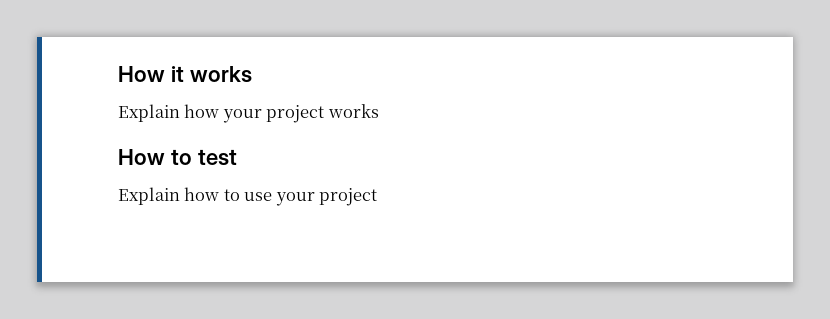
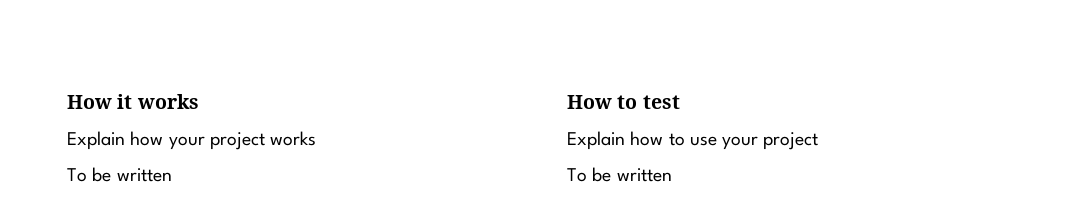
(379, 111) none -> [67,167,172,182] // To be written
(378, 197) none -> [567,167,672,182] // To be written

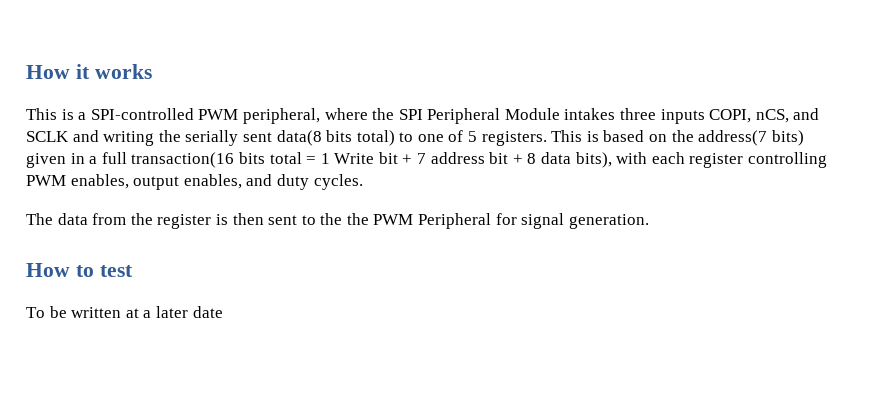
[67,131,317,150] [67,167,172,182] [567,95,680,109] [567,131,819,150] [567,167,672,182] Explain how your project works // To be written // How to test // Explain how to use your project // To be written -> [26,108,820,124] [26,130,804,146] [26,152,827,168] [26,174,363,190] [26,213,649,229] [26,263,133,277] [26,306,223,318] This is a SPI-controlled PWM peripheral, where the SPI Peripheral Module intakes three inputs COPI, nCS, and SCLK and writing the serially sent data(8 bits total) to one of 5 registers. This is based on the address(7 bits) given in a full transaction(16 bits total = 1 Write bit + 7 address bit + 8 data bits), with each register controlling PWM enables, output enables, and duty cycles. // The data from the register is then sent to the the PWM Peripheral for signal generation. // How to test // To be written at a later date

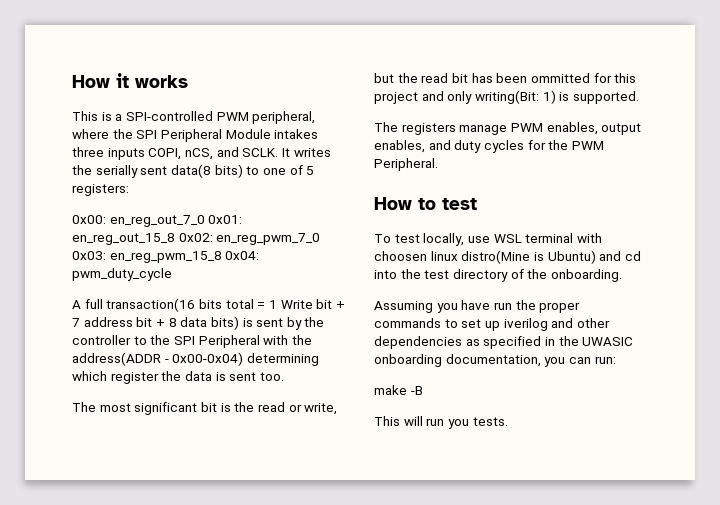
[26,130,155,146] SCLK and writing -> [242,148,331,157] SCLK. It writes
[326,130,395,146] bits total) -> [214,164,243,178] bits)
[481,130,804,146] [26,153,98,168] registers. This is based on the address(7 bits) given in a -> [72,184,129,196] [72,215,243,227] [72,233,321,245] [72,251,260,263] [72,268,172,281] [72,300,81,309] registers: // 0x00: en_reg_out_7_0 0x01: en_reg_out_15_8 0x02: en_reg_pwm_7_0 0x03: en_reg_pwm_15_8 0x04: pwm_duty_cycle // A
[575,152,827,168] bits), with each register controlling -> [210,316,325,330] [72,335,312,348] [72,352,319,366] [72,371,284,384] [72,402,338,415] [374,73,637,83] [374,90,639,104] [374,122,508,135] bits) is sent by the controller to the SPI Peripheral with the address(ADDR - 0x00-0x04) determining which register the data is sent too. // The most significant bit is the read or write, but the read bit has been ommitted for this project and only writing(Bit: 1) is supported. // The registers manage
[313,174,363,190] [26,213,649,229] [26,263,133,277] [26,306,223,318] cycles. // The data from the register is then sent to the the PWM Peripheral for signal generation. // How to test // To be written at a later date -> [483,140,604,153] [374,158,438,171] [374,197,477,210] [374,233,602,246] [374,250,641,264] [374,269,622,282] [374,300,581,313] [374,318,610,331] [374,336,634,349] [374,354,616,367] [374,385,423,395] [374,416,508,429] cycles for the PWM Peripheral. // How to test // To test locally, use WSL terminal with choosen linux distro(Mine is Ubuntu) and cd into the test directory of the onboarding. // Assuming you have run the proper commands to set up iverilog and other dependencies as specified in the UWASIC onboarding documentation, you can run: // make -B // This will run you tests.

